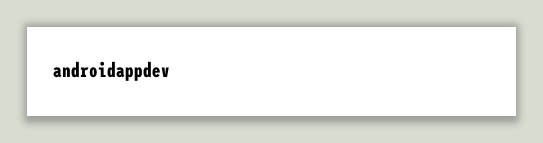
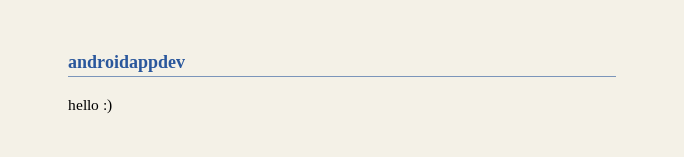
(170, 71) none -> [68,99,113,114] // hello :)

